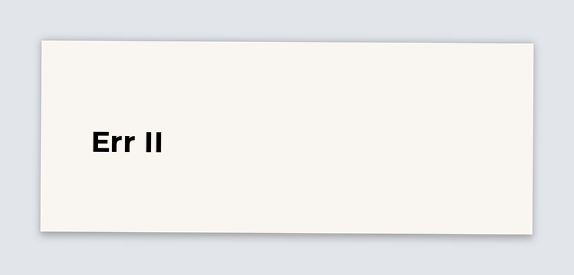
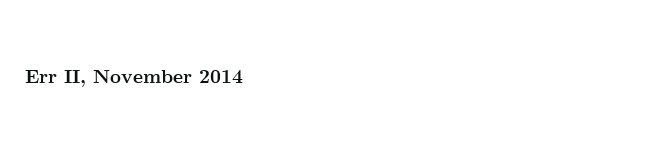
[143,132,165,153] II -> [64,70,243,87] II, November 2014

